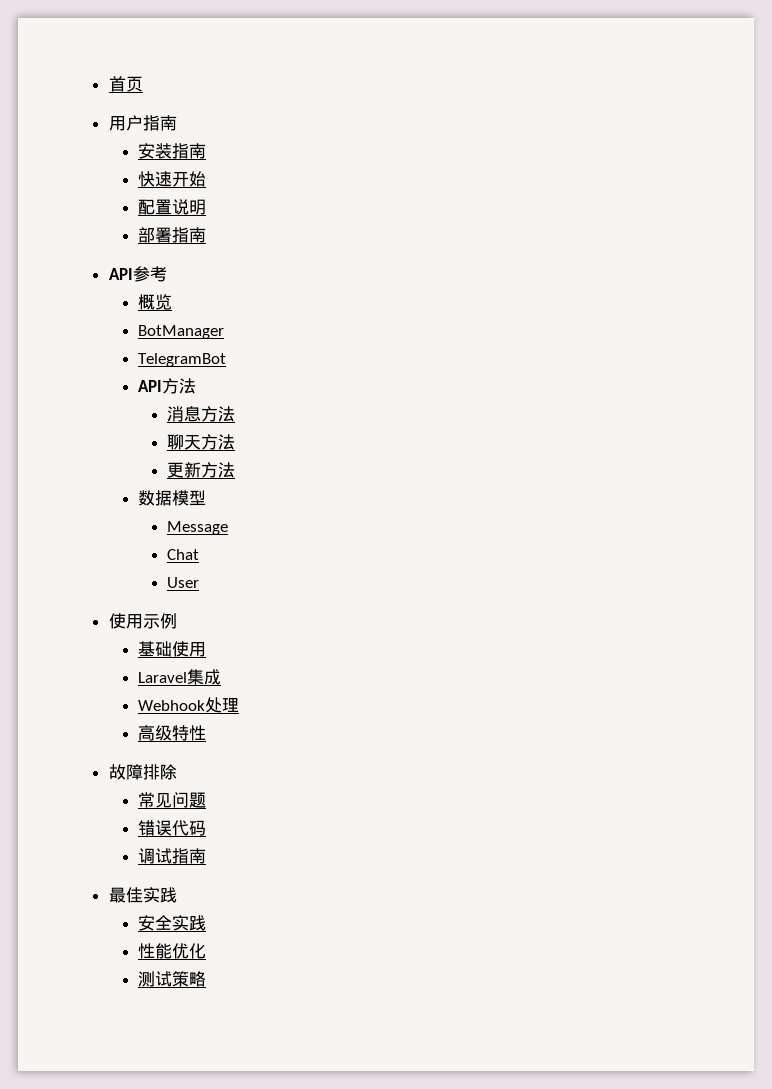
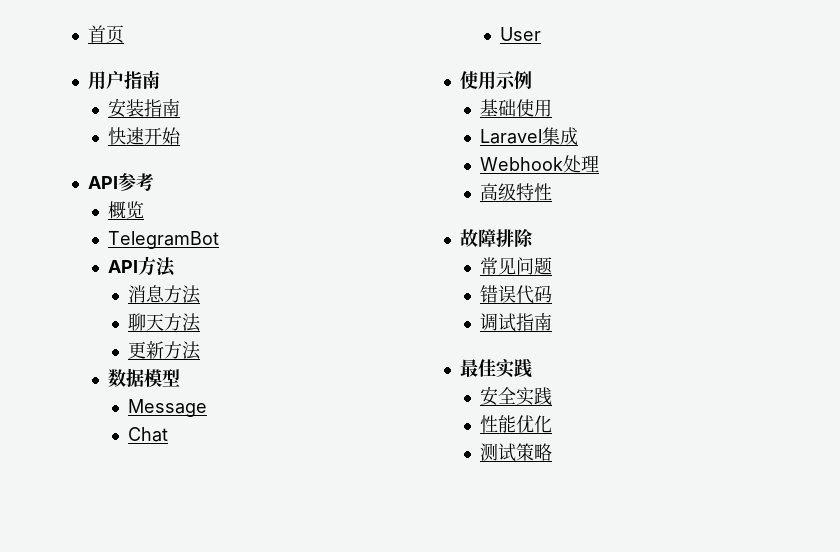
[137,199,206,215] [137,227,206,243] // 配置说明 // 部署指南 -> (181, 136) none
[137,325,224,339] // BotManager -> (144, 210) none

